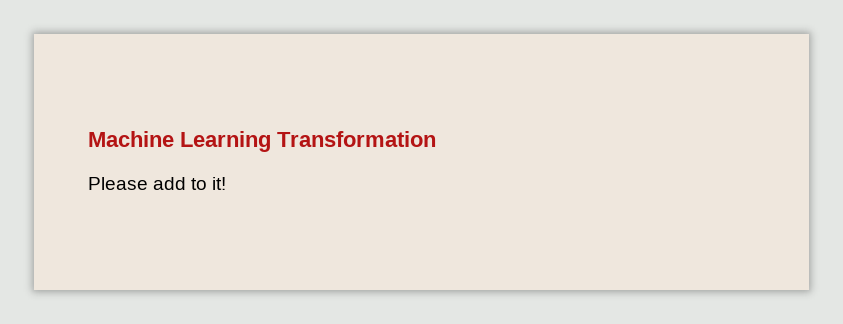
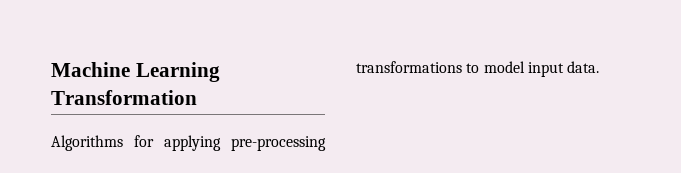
[88,177,227,190] Please add to it! -> [51,135,326,151] [356,61,600,77] Algorithms for applying pre-processing transformations to model input data.

